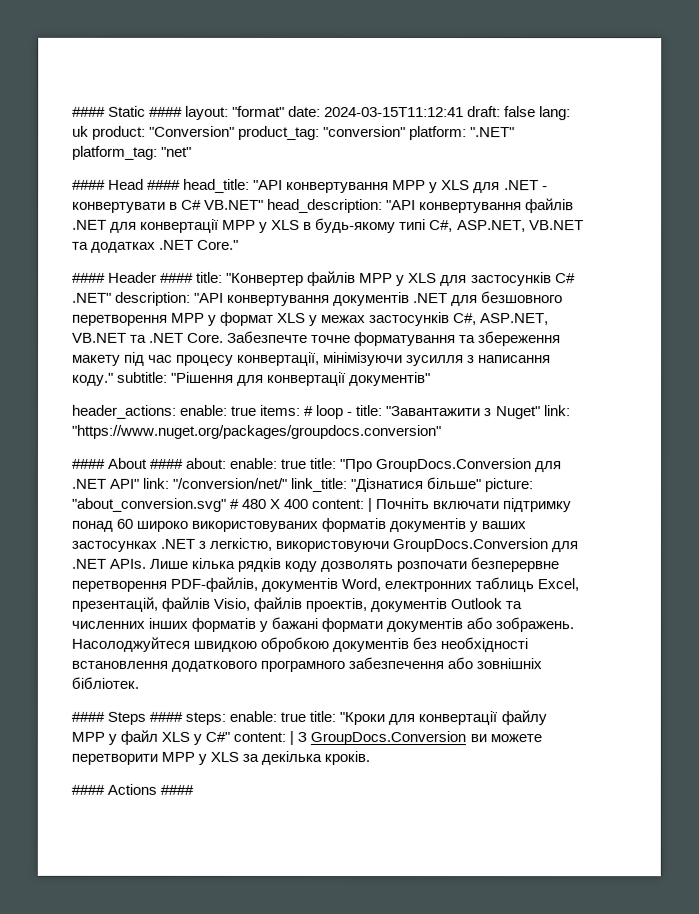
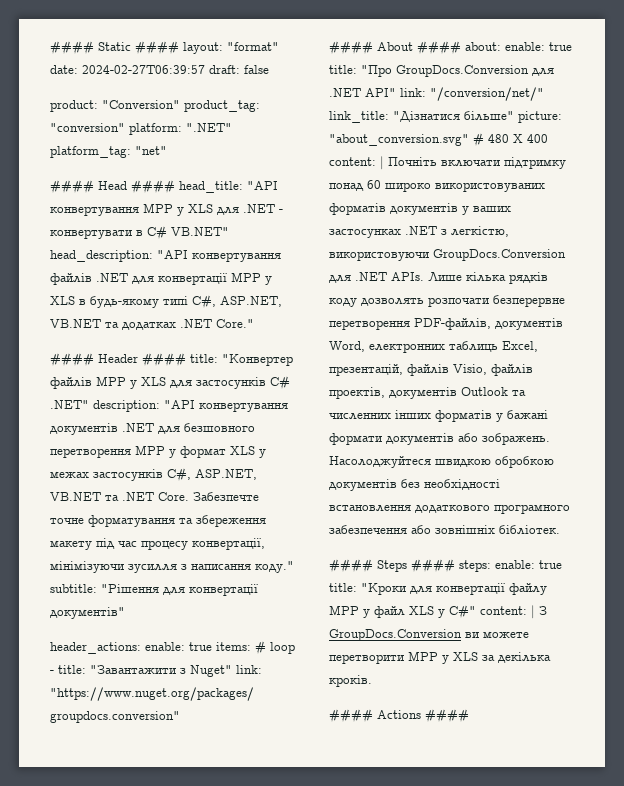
[324,106,465,118] 2024-03-15T11:12:41 -> [82,65,205,74] 2024-02-27T06:39:57
[539,106,572,121] [72,125,89,137] lang: uk -> (269, 69) //

